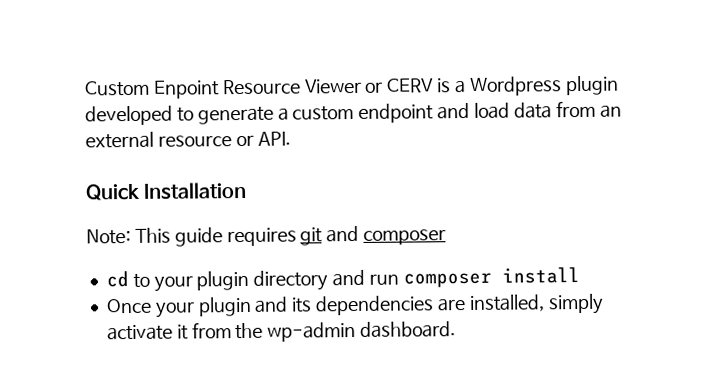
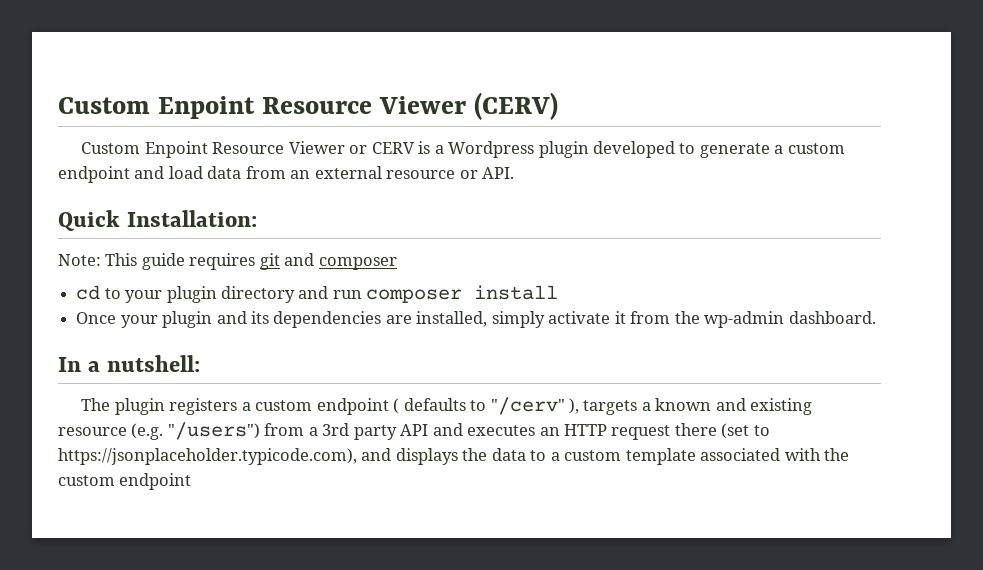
[85,78,362,99] Custom Enpoint Resource Viewer -> [58,92,558,120] [81,141,345,158] Custom Enpoint Resource Viewer (CERV) // Custom Enpoint Resource Viewer
[143,181,248,200] Installation -> [127,210,258,227] Installation:
(457, 329) none -> [58,355,201,372] [81,397,813,415] [58,422,770,440] [58,448,850,465] [58,473,192,490] // In a nutshell: // The plugin registers a custom endpoint ( defaults to "/cerv" ), targets a known and existing resource (e.g. "/users") from a 3rd party API and executes an HTTP request there (set to https://jsonplaceholder.typicode.com), and displays the data to a custom template associated with the custom endpoint

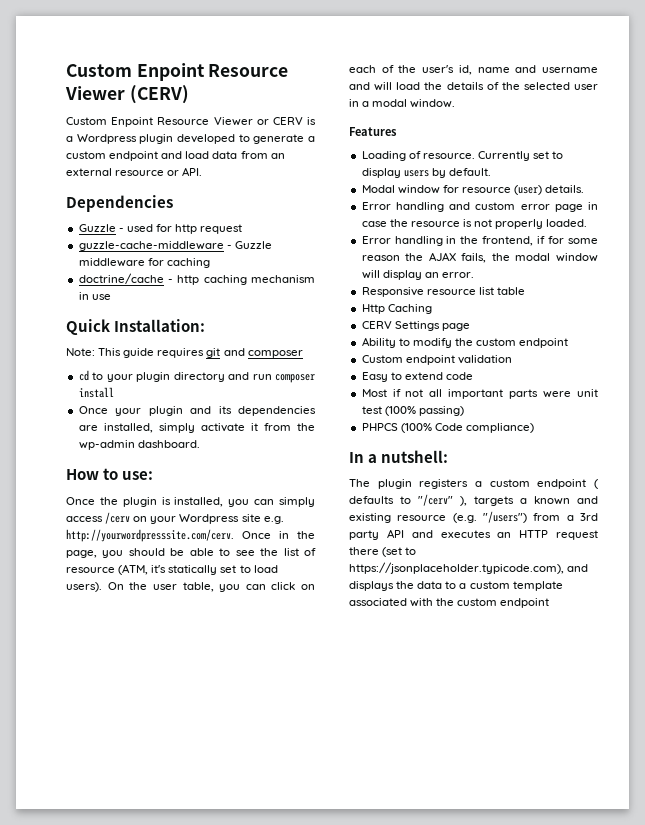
(515, 173) none -> [66,195,173,212] [78,224,243,234] [78,241,272,251] [78,258,210,268] [78,273,315,285] [78,292,111,300] // Dependencies // Guzzle - used for http request // guzzle-cache-middleware - Guzzle middleware for caching // doctrine/cache - http caching mechanism in use
(876, 317) none -> [66,468,154,480] [66,497,315,507] [66,512,284,524] [66,529,315,542] [66,548,317,558] [66,564,278,575] [66,582,315,592] [349,65,598,75] [349,82,598,91] [349,99,456,108] [349,127,397,136] [361,151,564,161] [361,168,491,178] [361,185,585,195] [361,202,598,212] [361,219,588,229] [361,236,598,246] [361,252,598,263] [361,270,474,280] [361,287,525,297] [361,304,432,314] [361,321,470,331] [361,337,569,348] [361,355,512,365] [361,372,473,382] [361,389,598,399] [361,406,464,416] [361,423,534,433] // How to use: // Once the plugin is installed, you can simply access /cerv on your Wordpress site e.g. http://yourwordpresssite.com/cerv. Once in the page, you should be able to see the list of resource (ATM, it's statically set to load users). On the user table, you can click on each of the user's id, name and username and will load the details of the selected user in a modal window. // Features // Loading of resource. Currently set to display users by default. // Modal window for resource (user) details. // Error handling and custom error page in case the resource is not properly loaded. // Error handling in the frontend, if for some reason the AJAX fails, the modal window will display an error. // Responsive resource list table // Http Caching // CERV Settings page // Ability to modify the custom endpoint // Custom endpoint validation // Easy to extend code // Most if not all important parts were unit test (100% passing) // PHPCS (100% Code compliance)

